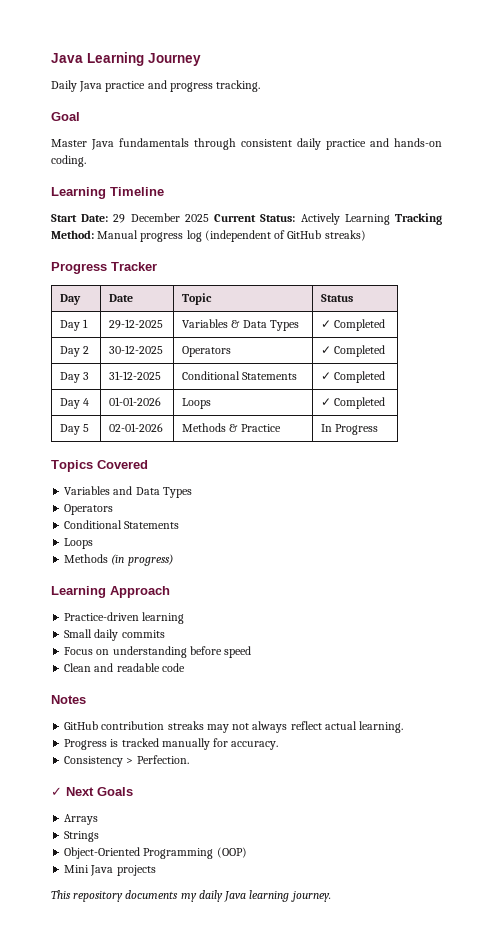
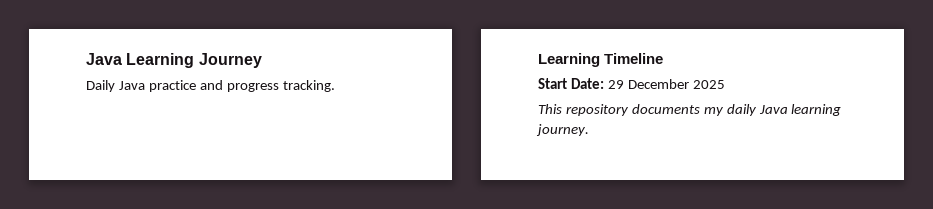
[51,112,80,121] [51,138,442,150] [51,155,86,167] // Goal // Master Java fundamentals through consistent daily practice and hands-on coding. -> (335, 86) none
[214,213,442,225] [51,230,366,242] [51,262,157,274] [60,294,82,305] [109,294,134,302] [182,293,213,305] [321,294,354,302] [60,319,89,331] [109,319,164,329] [182,319,299,331] [321,319,386,331] [60,346,90,357] [109,345,164,354] [182,346,232,357] [321,345,386,357] [60,372,90,383] [109,371,162,380] [182,371,298,380] [321,371,386,383] [60,398,90,409] [109,397,162,406] [182,398,212,409] [321,397,386,409] [60,424,90,435] [109,423,164,432] [182,423,281,432] [321,424,379,435] [51,460,148,472] [64,486,192,498] [64,504,114,515] [64,520,180,529] [64,538,94,549] [64,554,173,566] [51,586,170,598] [64,612,185,624] [64,629,165,641] [64,646,252,658] [64,663,185,672] [51,695,86,704] [64,721,404,733] [64,738,279,750] [64,755,189,767] [51,787,133,796] [64,814,99,825] [64,831,100,842] [64,847,247,859] [64,865,156,876] Current Status: Actively Learning Tracking Method: Manual progress log (independent of GitHub streaks) // Progress Tracker // Day | Date | Topic | Status // Day 1 | 29-12-2025 | Variables & Data Types | ✓ Completed // Day 2 | 30-12-2025 | Operators | ✓ Completed // Day 3 | 31-12-2025 | Conditional Statements | ✓ Completed // Day 4 | 01-01-2026 | Loops | ✓ Completed // Day 5 | 02-01-2026 | Methods & Practice | In Progress // Topics Covered // Variables and Data Types // Operators // Conditional Statements // Loops // Methods (in progress) // Learning Approach // Practice-driven learning // Small daily commits // Focus on understanding before speed // Clean and readable code // Notes // GitHub contribution streaks may not always reflect actual learning. // Progress is tracked manually for accuracy. // Consistency > Perfection. // ✓ Next Goals // Arrays // Strings // Object-Oriented Programming (OOP) // Mini Java projects -> (725, 84) none

